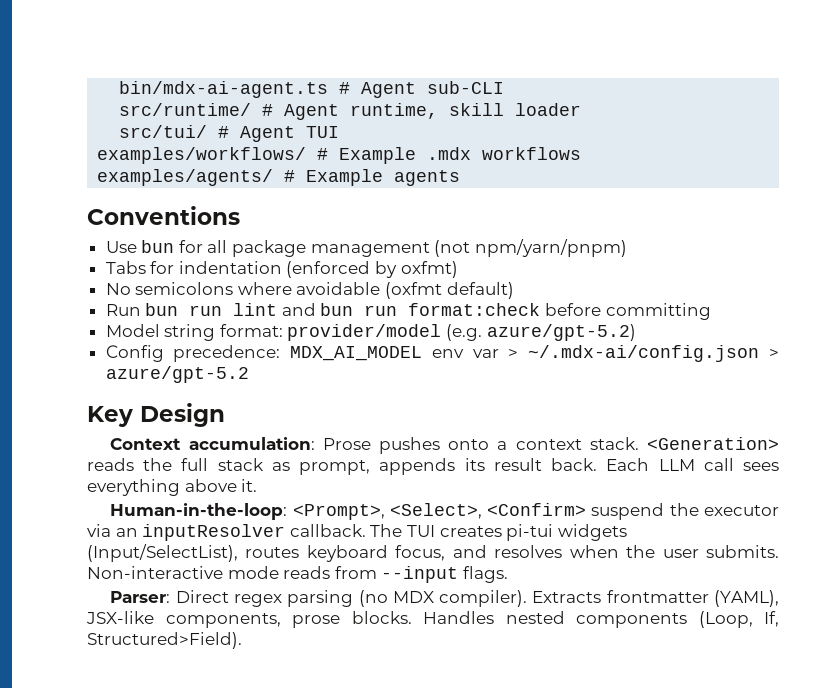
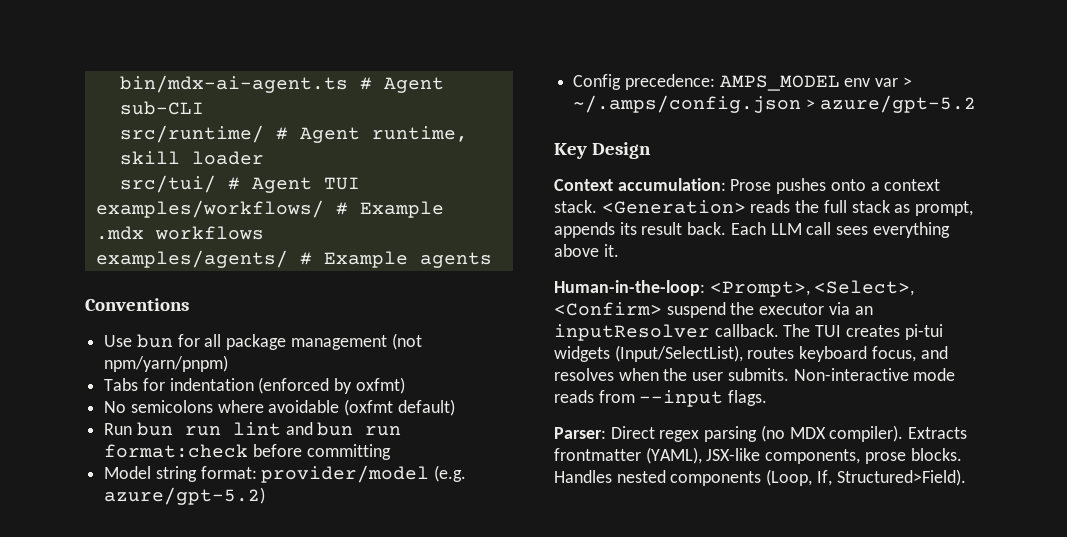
[290,346,423,361] MDX_AI_MODEL -> [719,75,840,91] AMPS_MODEL
[528,345,760,362] ~/.mdx-ai/config.json -> [573,95,802,113] ~/.amps/config.json

